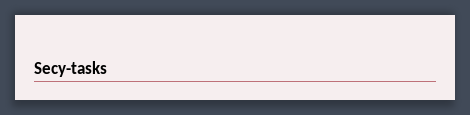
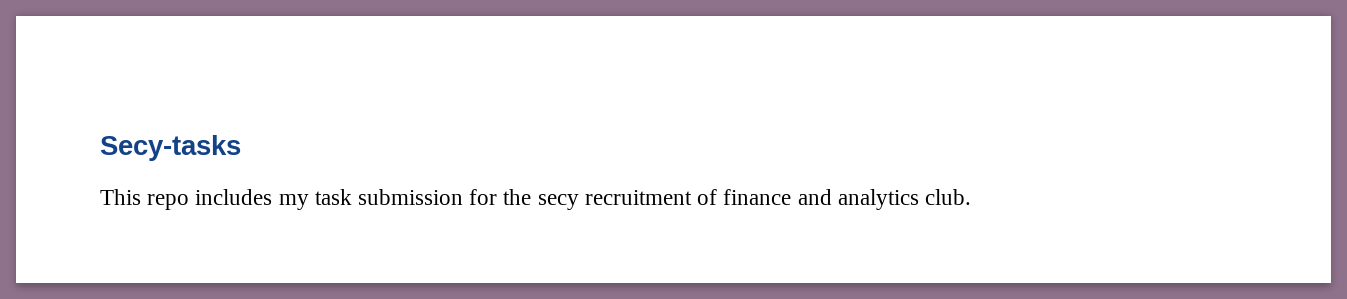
(107, 69) none -> [100,189,971,210] // This repo includes my task submission for the secy recruitment of finance and analytics club.

